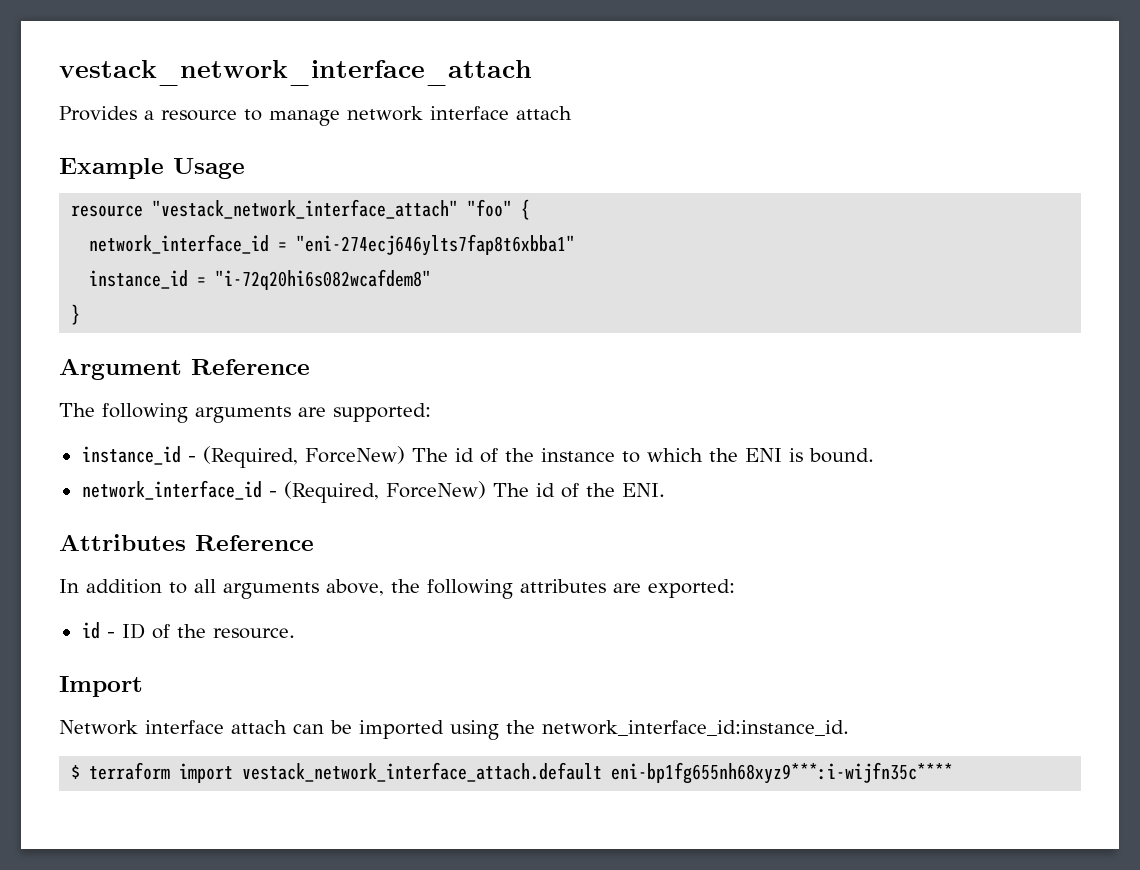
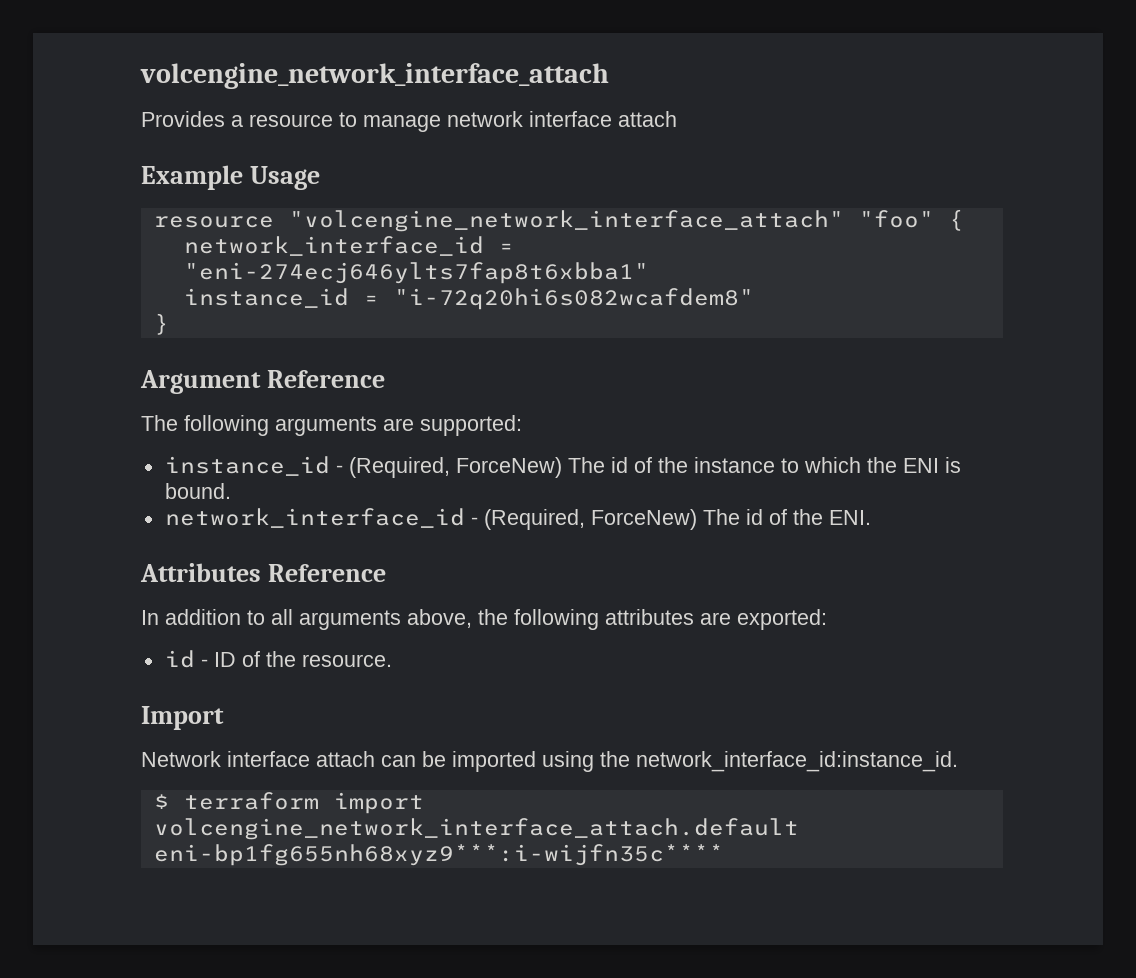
[59,60,532,86] vestack_network_interface_attach -> [140,63,609,89] volcengine_network_interface_attach
[152,199,459,219] "vestack_network_interface_attach" -> [288,210,844,232] "volcengine_network_interface_attach"
[242,762,603,782] vestack_network_interface_attach.default -> [153,818,799,840] volcengine_network_interface_attach.default

